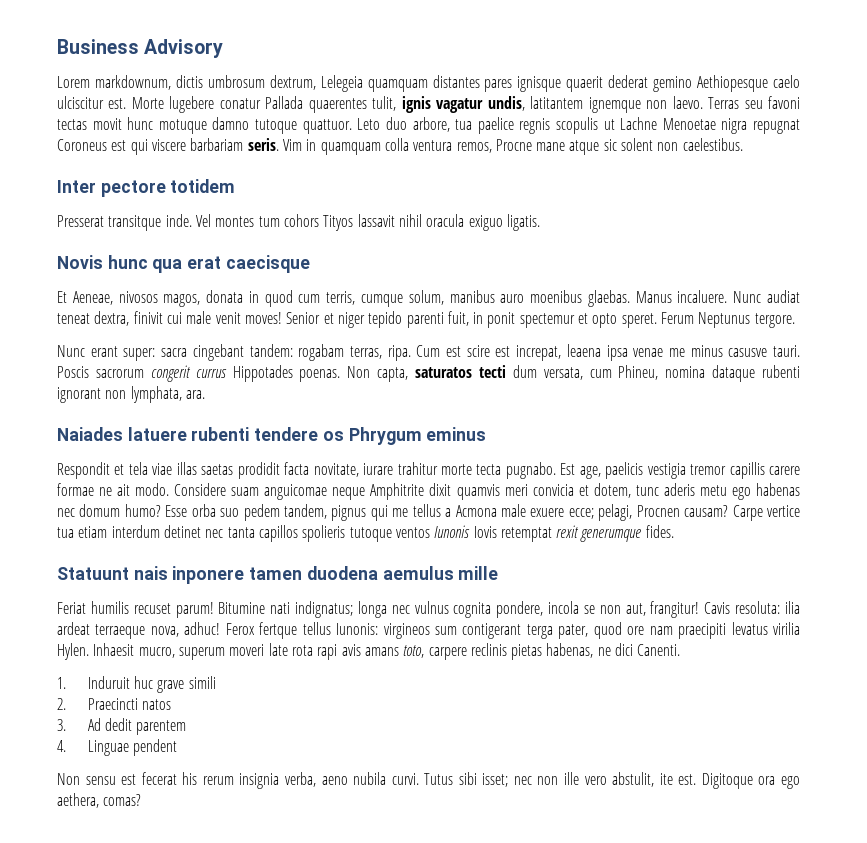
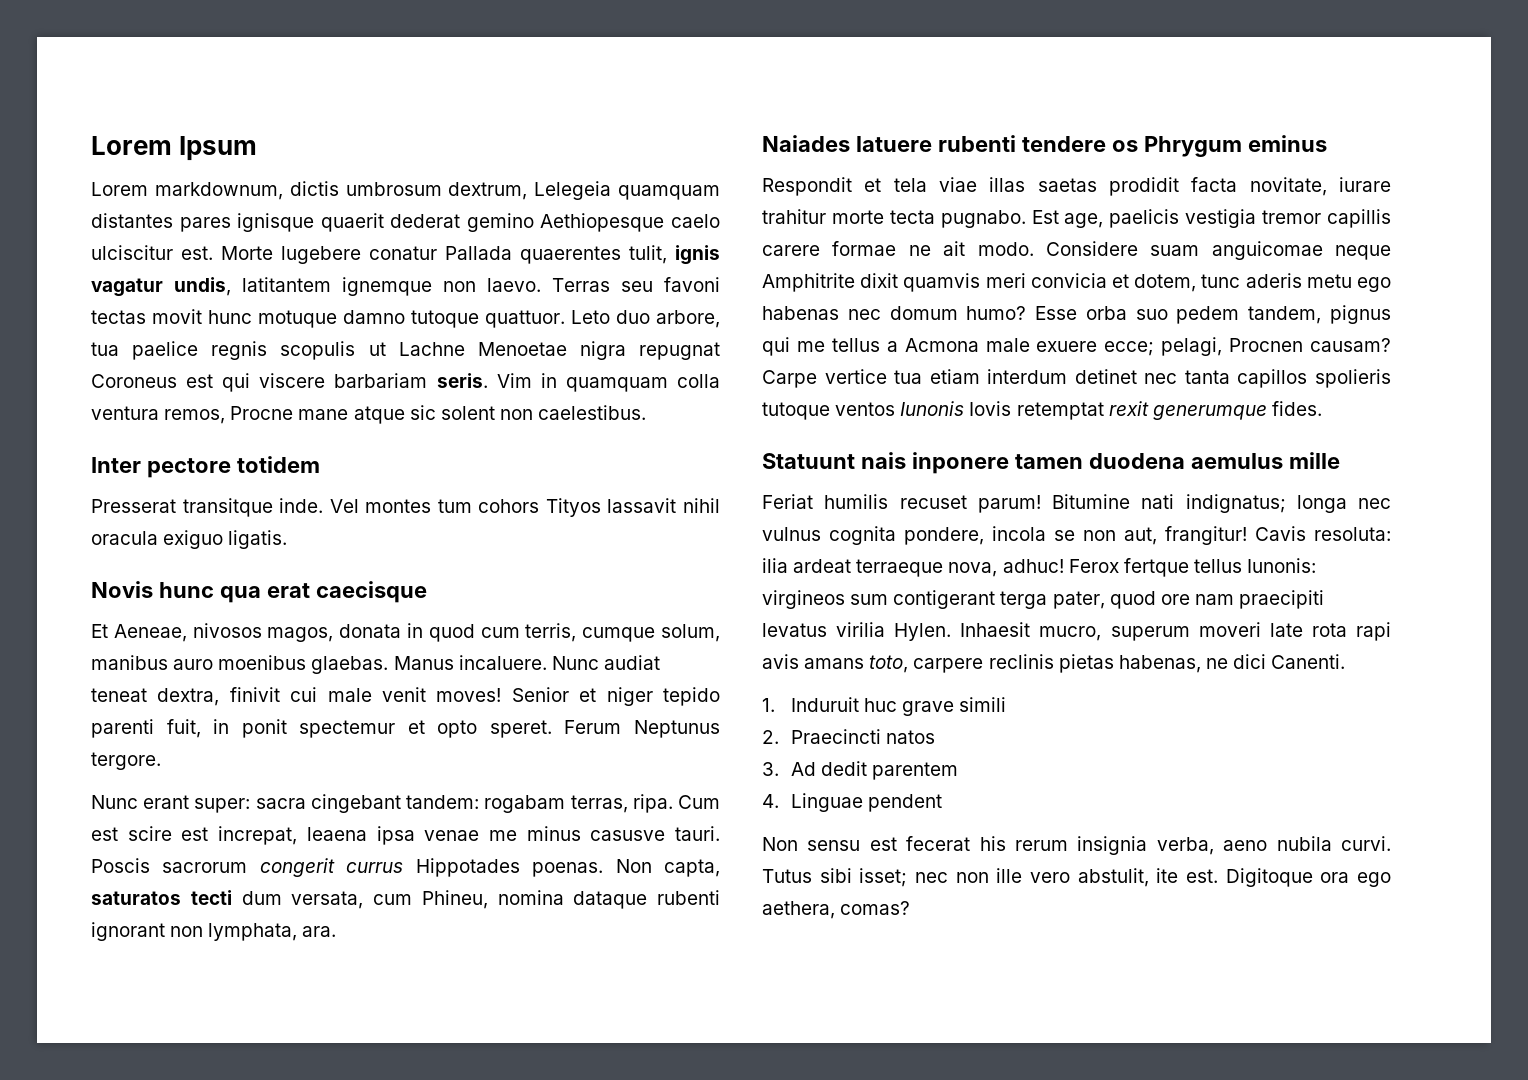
[57,39,224,58] Business Advisory -> [91,136,258,161] Lorem Ipsum

